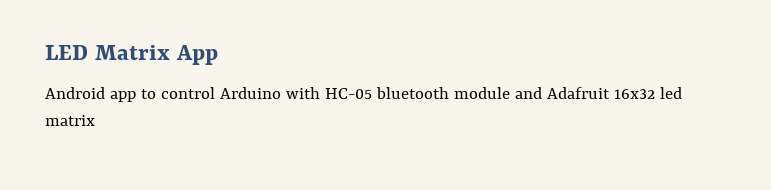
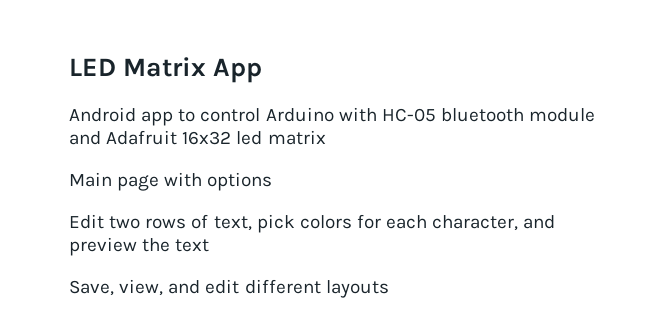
(95, 120) none -> [69,172,273,191] [69,214,556,233] [69,237,210,256] [69,279,389,298] // Main page with options // Edit two rows of text, pick colors for each character, and preview the text // Save, view, and edit different layouts

